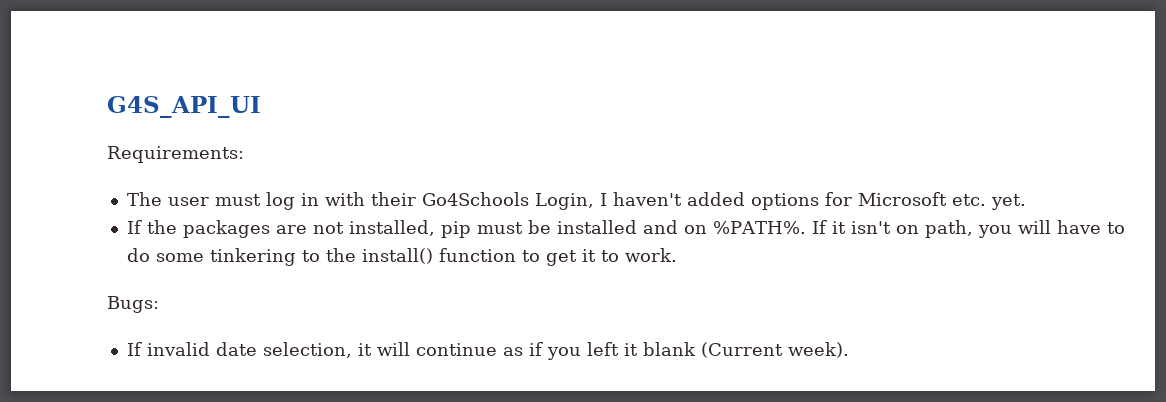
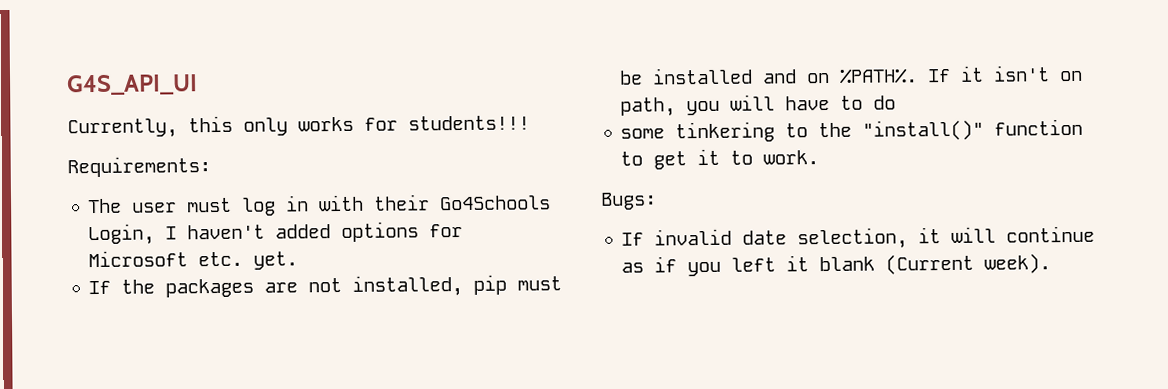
(261, 107) none -> [67,115,530,139] // Currently, this only works for students!!!
(150, 255) none -> (897, 102) //
[361,248,433,264] install() -> [862,119,985,141] "install()"

